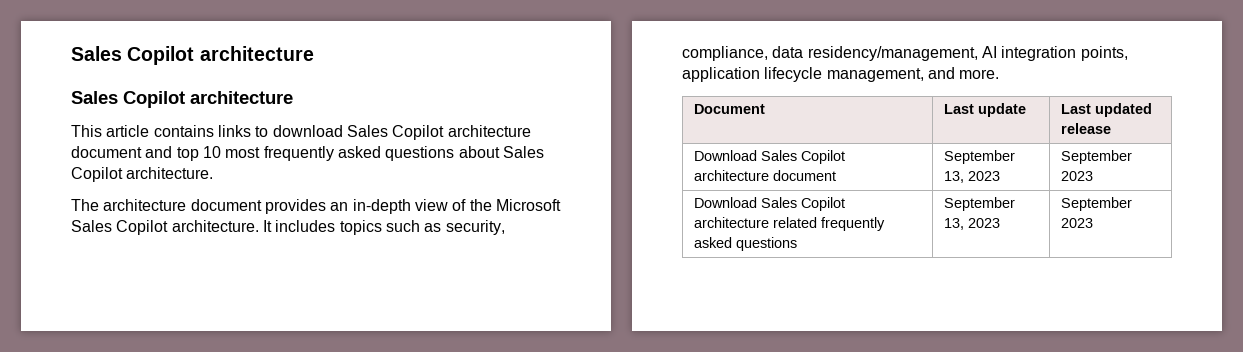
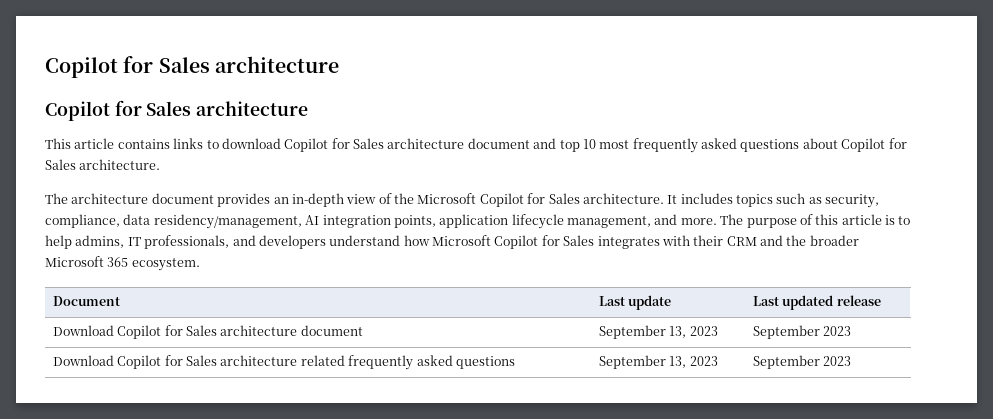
[71,46,314,65] [71,91,185,108] Sales Copilot architecture // Sales Copilot -> [45,56,339,78] [45,100,192,121] Copilot for Sales architecture // Copilot for Sales
[346,125,445,140] Sales Copilot -> [284,138,384,152] Copilot for Sales
[502,146,544,158] [71,167,123,182] Sales Copilot -> [841,138,907,152] [45,159,76,170] Copilot for Sales
[71,220,169,235] Sales Copilot -> [479,193,580,207] Copilot for Sales
(1000, 74) none -> [720,214,911,228] [45,235,859,249] [45,256,200,271] The purpose of this article is to help admins, IT professionals, and developers understand how Microsoft Copilot for Sales integrates with their CRM and the broader Microsoft 365 ecosystem.
[760,150,845,164] Sales Copilot -> [117,325,218,339] Copilot for Sales
[760,197,845,211] Sales Copilot -> [117,355,218,369] Copilot for Sales

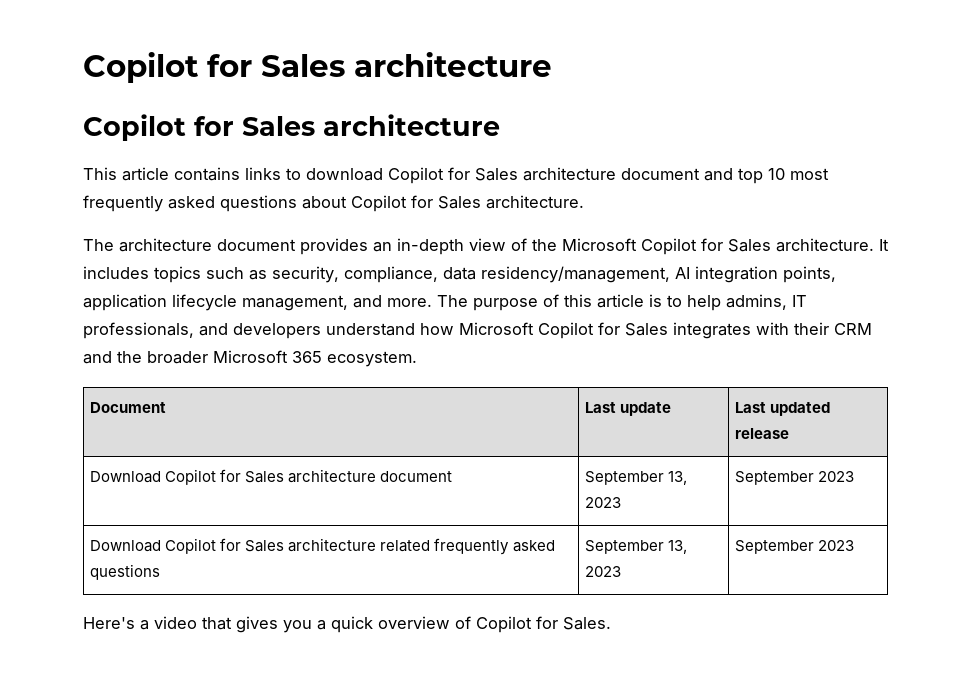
(852, 361) none -> [83,616,611,633] // Here's a video that gives you a quick overview of Copilot for Sales.

